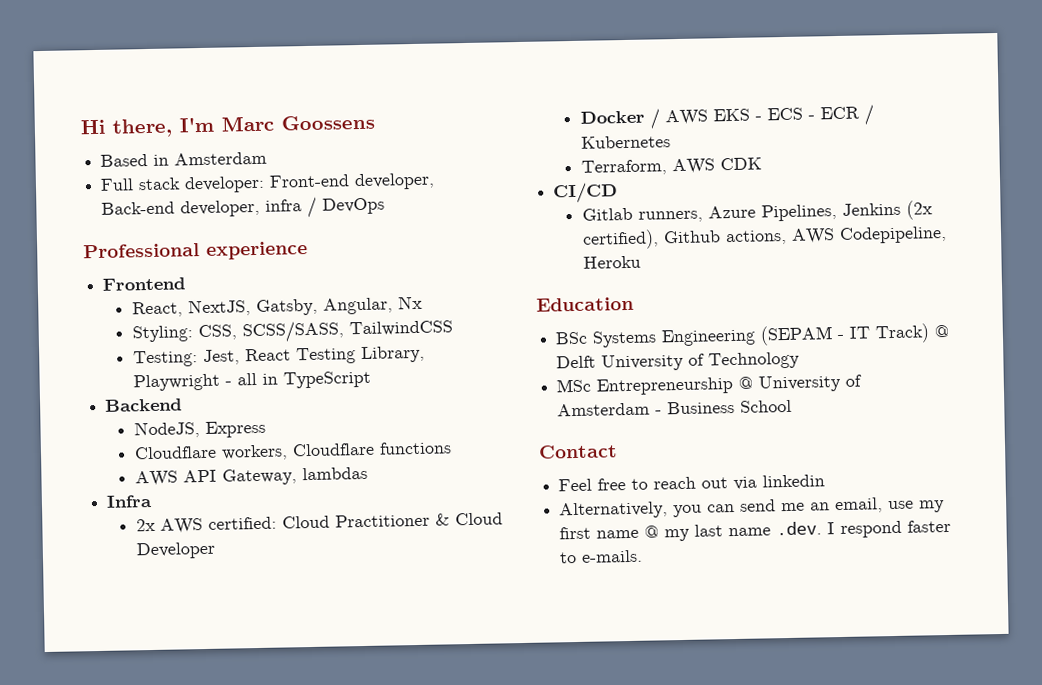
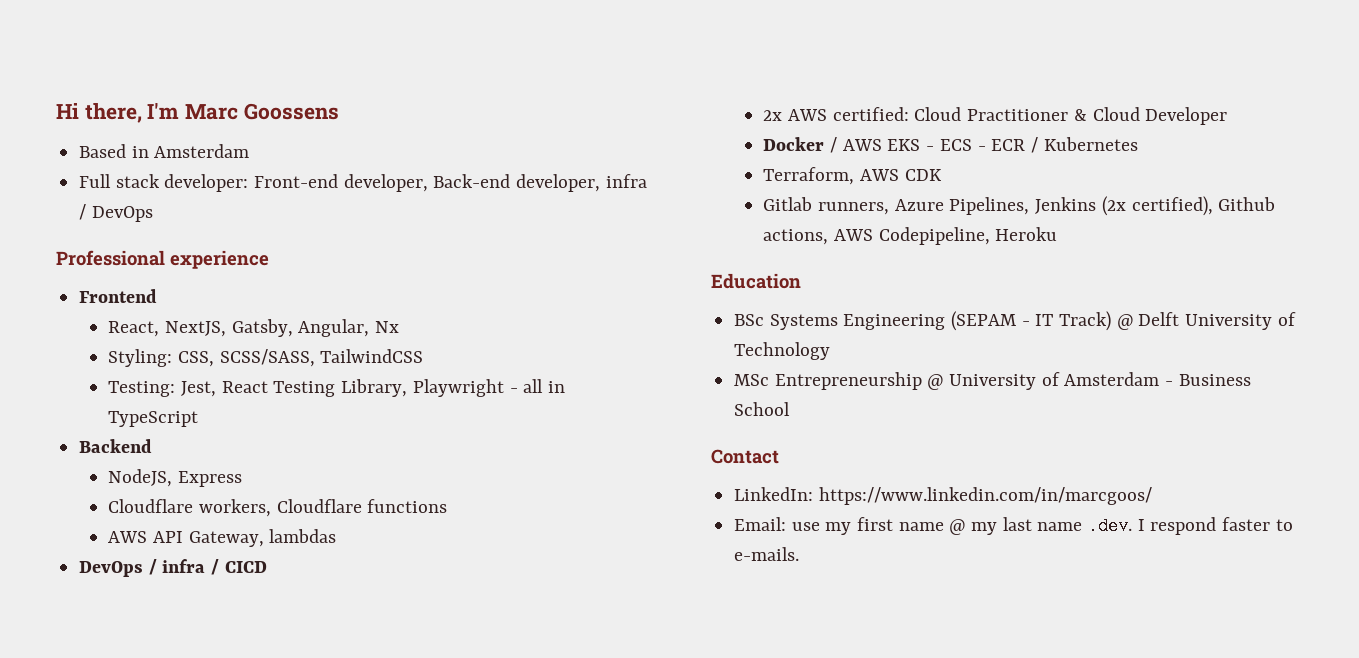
[106,494,154,508] Infra -> [79,559,267,577] DevOps / infra / CICD
[553,182,619,204] // CI/CD -> (942, 175) none
[558,474,826,492] [559,497,884,520] Feel free to reach out via linkedin // Alternatively, you can send me an email, -> [734,487,1152,505] [734,517,787,531] LinkedIn: https://www.linkedin.com/in/marcgoos/ // Email:

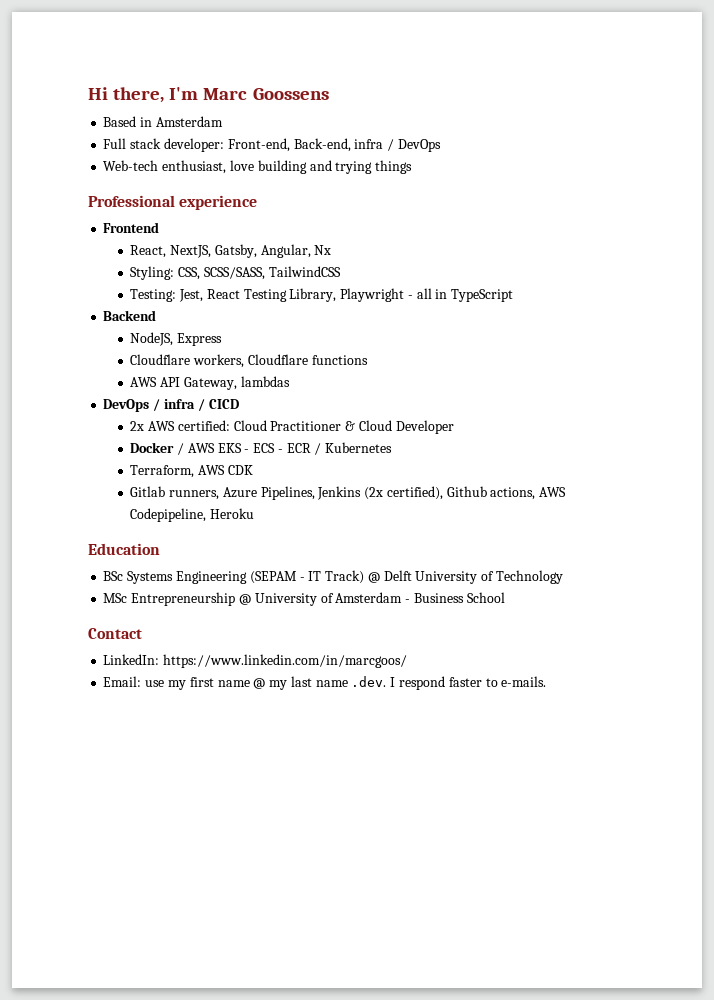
[254,174,601,192] Front-end developer, Back-end developer, -> [227,138,351,152] Front-end, Back-end,
(153, 214) none -> [103,160,413,174] // Web-tech enthusiast, love building and trying things

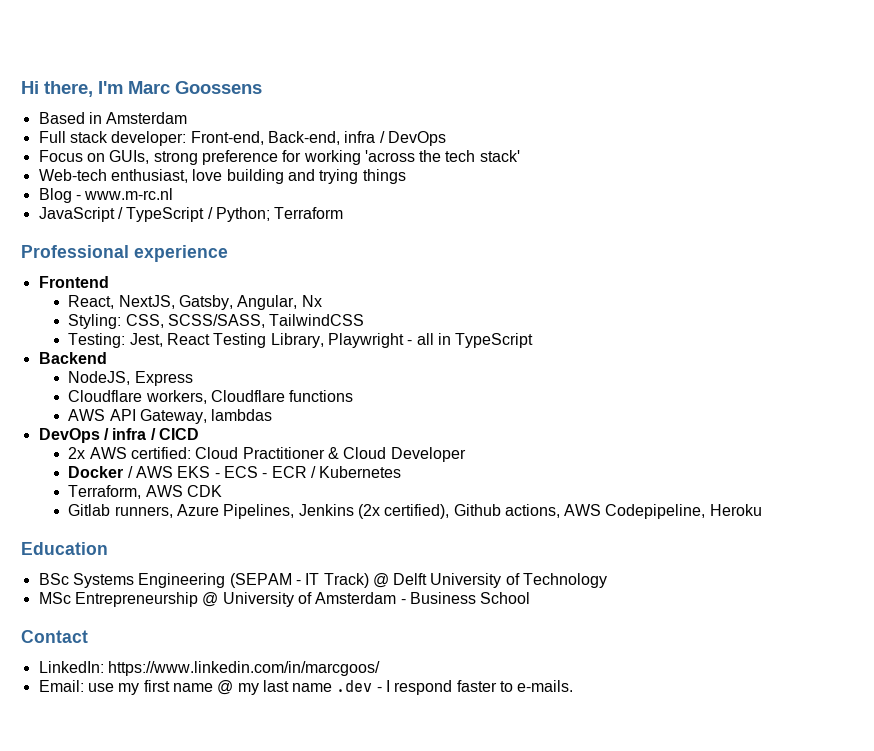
(441, 145) none -> [38,150,520,165] // Focus on GUIs, strong preference for working 'across the tech stack'
(413, 167) none -> [38,188,174,203] [38,207,344,222] // Blog - www.m-rc.nl // JavaScript / TypeScript / Python; Terraform
[351,676,387,687] .dev. -> [336,680,382,692] .dev -

